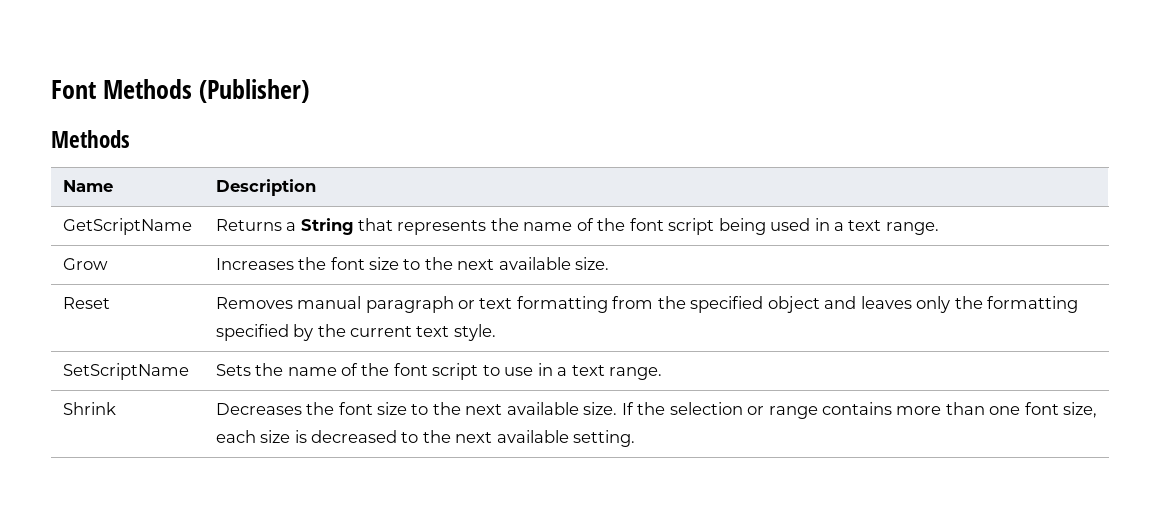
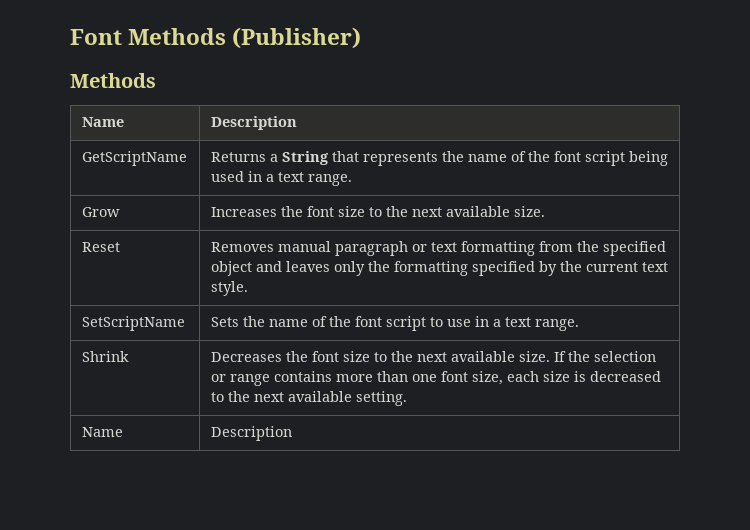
(636, 438) none -> [81,427,123,437] [210,426,292,441] // Name | Description

